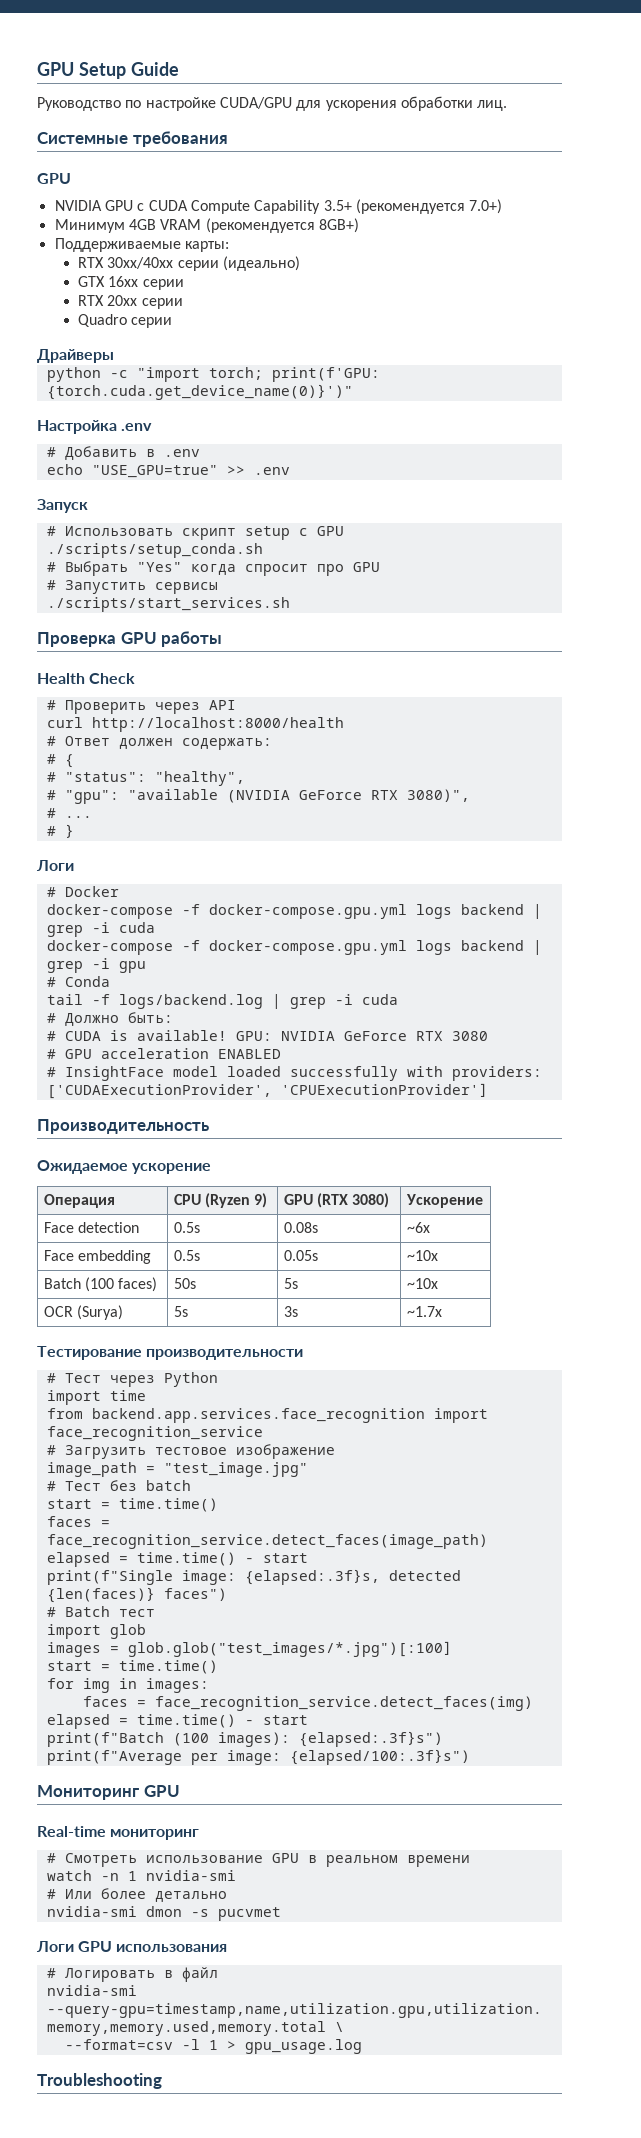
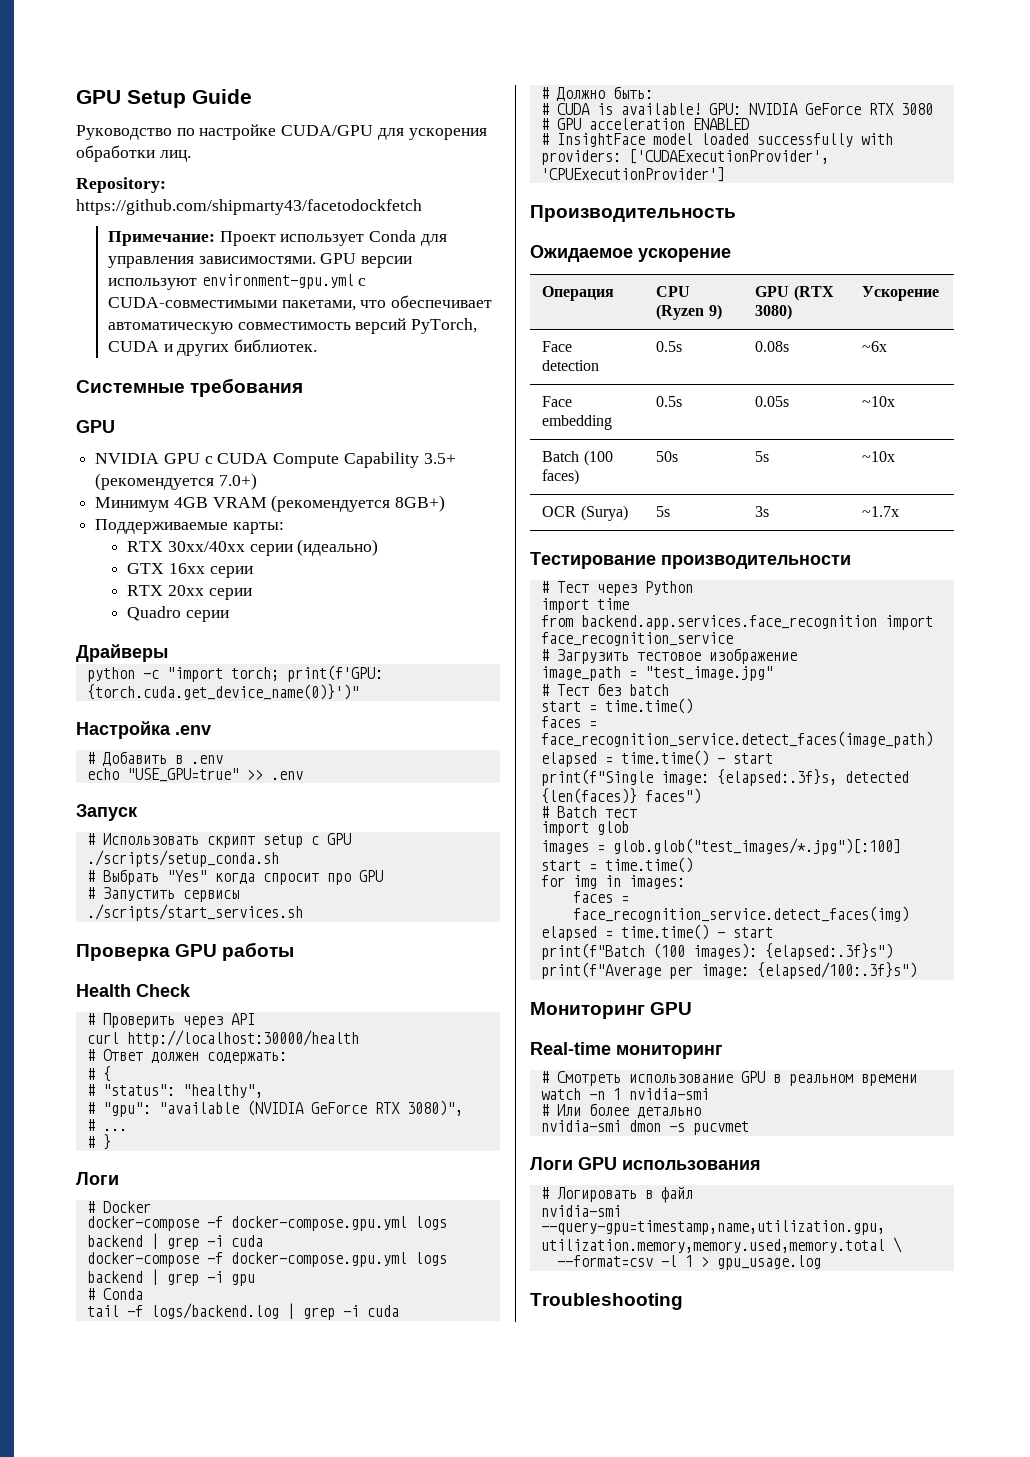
(508, 105) none -> [76,177,166,193] [76,199,422,215] [108,230,447,246] [108,253,413,268] [108,274,367,290] [108,295,493,311] [108,318,478,334] [108,339,318,356] // Repository: https://github.com/shipmarty43/facetodockfetch // Примечание: Проект использует Conda для управления зависимостями. GPU версии используют environment-gpu.yml с CUDA-совместимыми пакетами, что обеспечивает автоматическую совместимость версий PyTorch, CUDA и других библиотек.
[91,717,344,732] http://localhost:8000/health -> [126,1030,359,1047] http://localhost:30000/health

